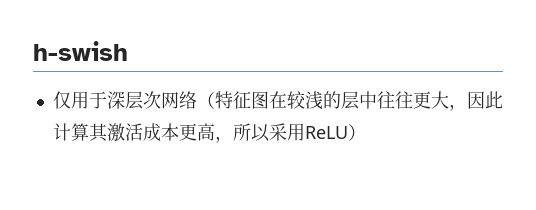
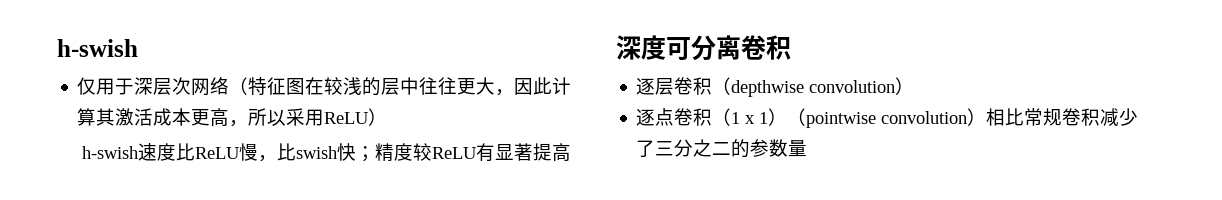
(366, 132) none -> [81,143,571,162] [616,35,791,61] [636,77,915,97] [636,108,1139,128] [636,139,808,158] // h-swish速度比ReLU慢，比swish快；精度较ReLU有显著提高 // 深度可分离卷积 // 逐层卷积（depthwise convolution） // 逐点卷积（1 x 1）（pointwise convolution）相比常规卷积减少了三分之二的参数量

